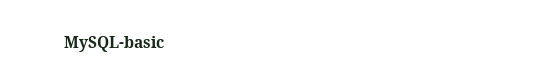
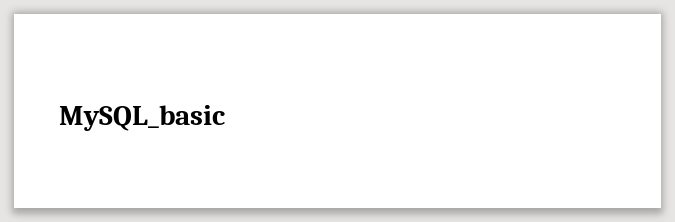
[64,36,164,52] MySQL-basic -> [59,105,225,131] MySQL_basic

